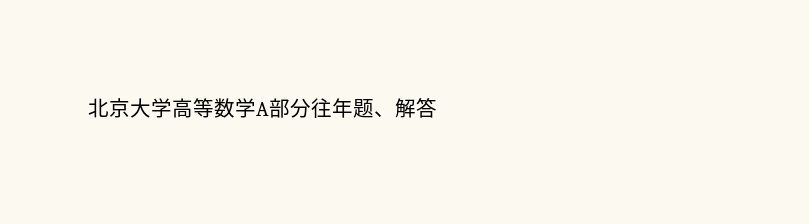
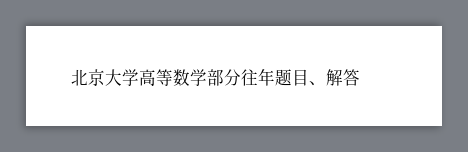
[256,102,269,116] A -> (207, 77) none
(374, 108) none -> [292,69,309,86] 目

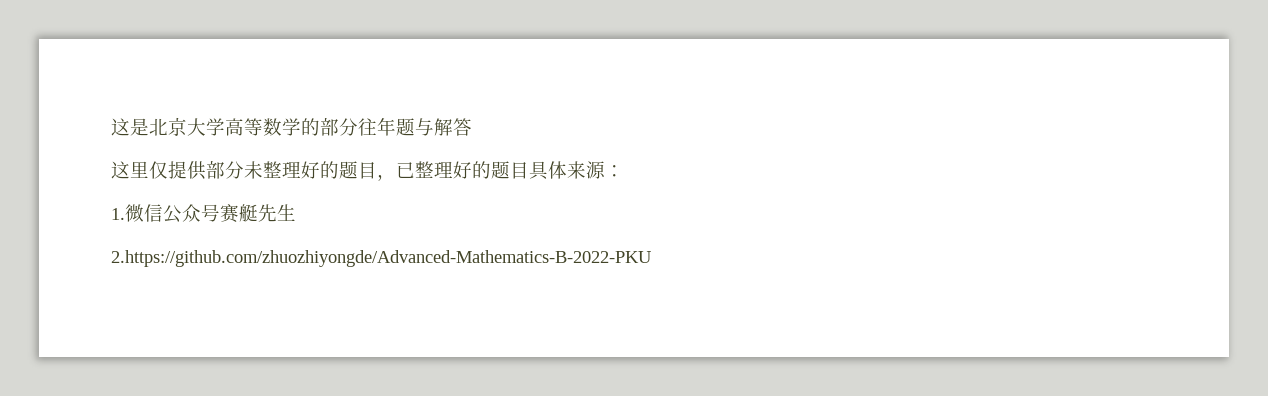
(71, 77) none -> [111,118,149,136] 这是
(207, 77) none -> [301,118,320,136] 的
[292,69,326,86] 目、 -> [415,118,434,136] 与
(360, 77) none -> [111,161,624,181] [111,204,296,223] [111,250,651,267] // 这里仅提供部分未整理好的题目，已整理好的题目具体来源： // 1.微信公众号赛艇先生 // 2.https://github.com/zhuozhiyongde/Advanced-Mathematics-B-2022-PKU

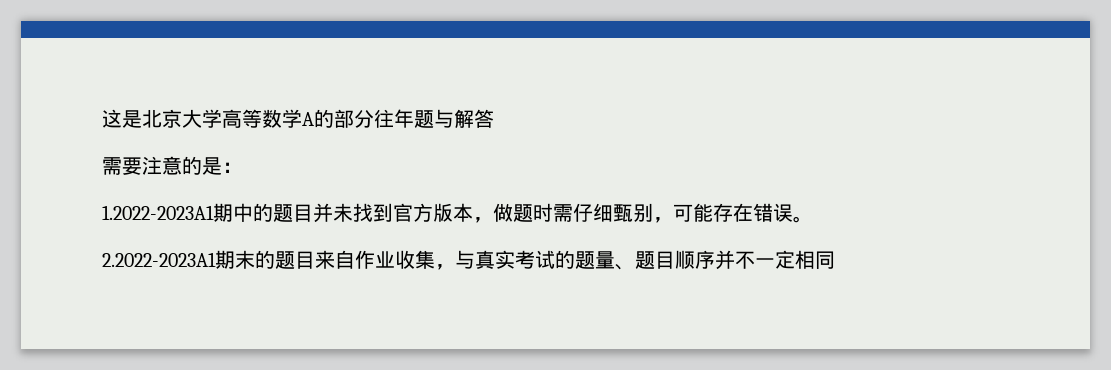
(301, 127) none -> [302,112,314,126] A
[111,161,624,181] [111,204,296,223] [111,250,651,267] 这里仅提供部分未整理好的题目，已整理好的题目具体来源： // 1.微信公众号赛艇先生 // 2.https://github.com/zhuozhiyongde/Advanced-Mathematics-B-2022-PKU -> [102,156,242,175] [102,203,813,223] [102,250,835,270] 需要注意的是： // 1.2022-2023A1期中的题目并未找到官方版本，做题时需仔细甄别，可能存在错误。 // 2.2022-2023A1期末的题目来自作业收集，与真实考试的题量、题目顺序并不一定相同

